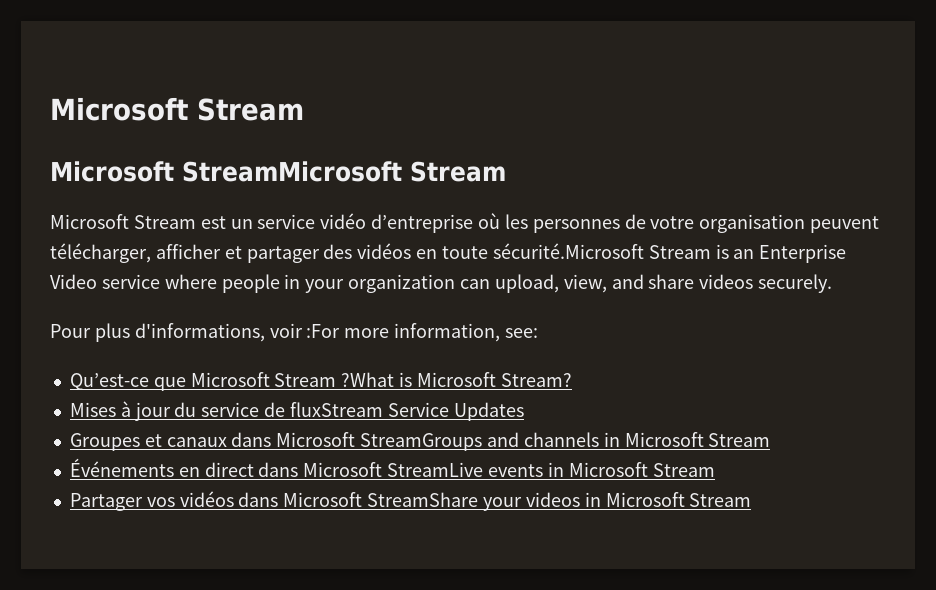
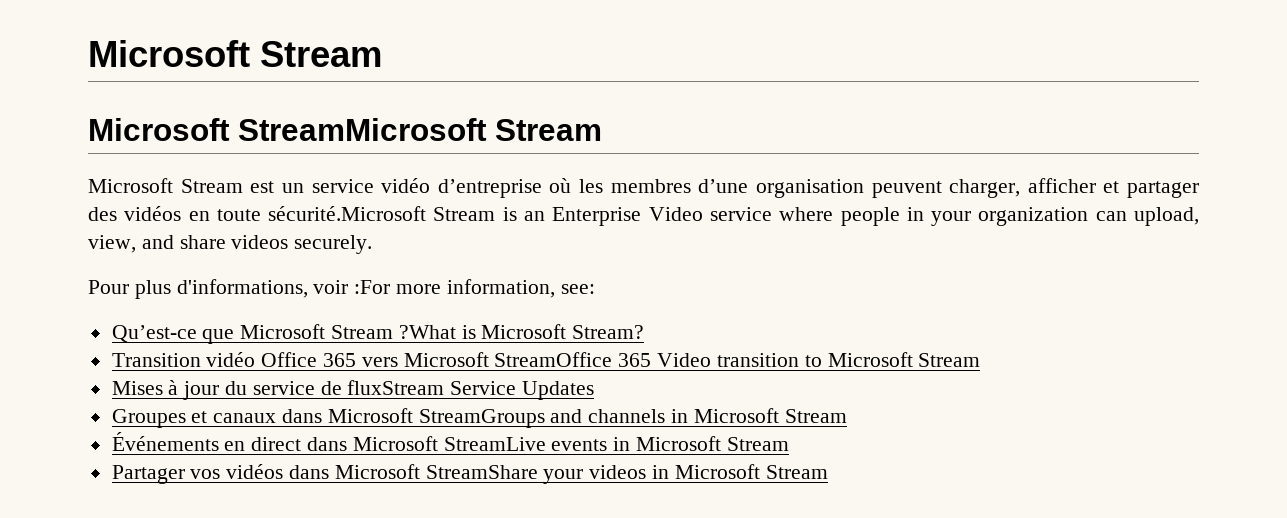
[532,214,695,233] personnes de votre -> [610,179,749,193] membres d’une
[50,243,151,263] télécharger, -> [949,179,1021,198] charger,
(572, 380) none -> [111,352,981,367] // Transition vidéo Office 365 vers Microsoft StreamOffice 365 Video transition to Microsoft Stream

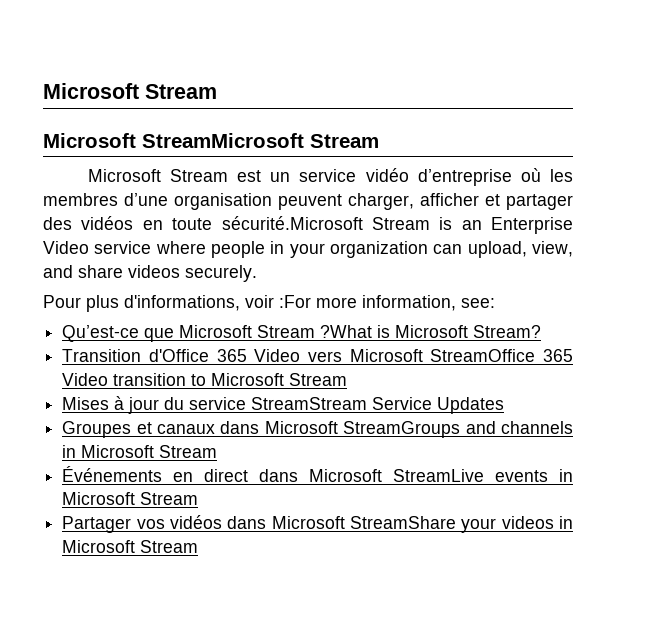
[206,352,357,367] vidéo Office 365 -> [148,349,301,362] d'Office 365 Video
[320,380,445,395] de fluxStream -> [251,397,368,410] StreamStream

